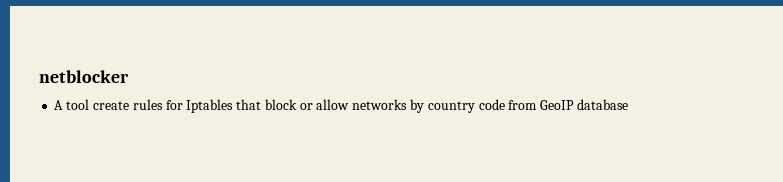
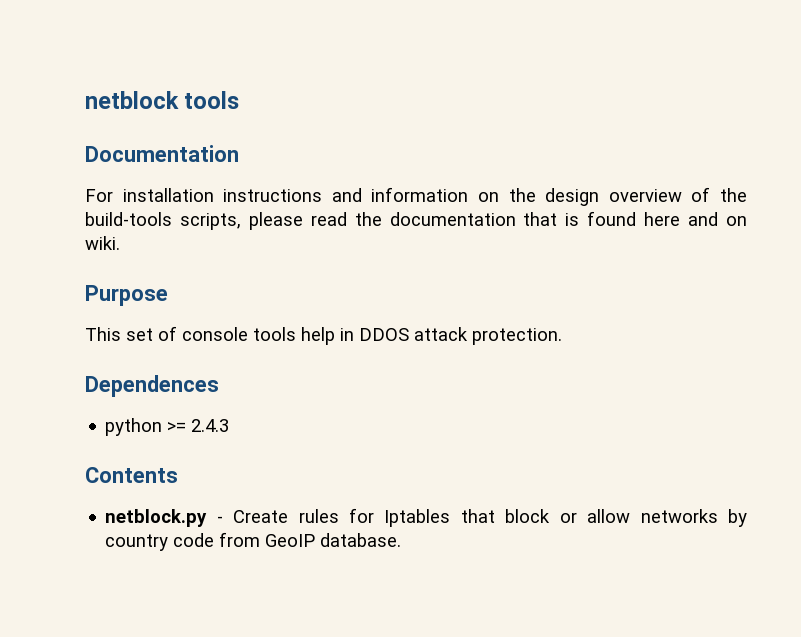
[39,70,129,83] [54,99,129,110] netblocker // A tool create -> [85,91,240,109] [85,145,239,162] [85,187,748,206] [85,211,748,230] [85,236,120,250] [85,285,168,306] [85,326,562,345] [85,375,219,397] [105,418,230,436] [85,467,178,483] [105,509,289,527] netblock tools // Documentation // For installation instructions and information on the design overview of the build-tools scripts, please read the documentation that is found here and on wiki. // Purpose // This set of console tools help in DDOS attack protection. // Dependences // python >= 2.4.3 // Contents // netblock.py - Create
[576,99,628,110] database -> [320,533,402,547] database.

